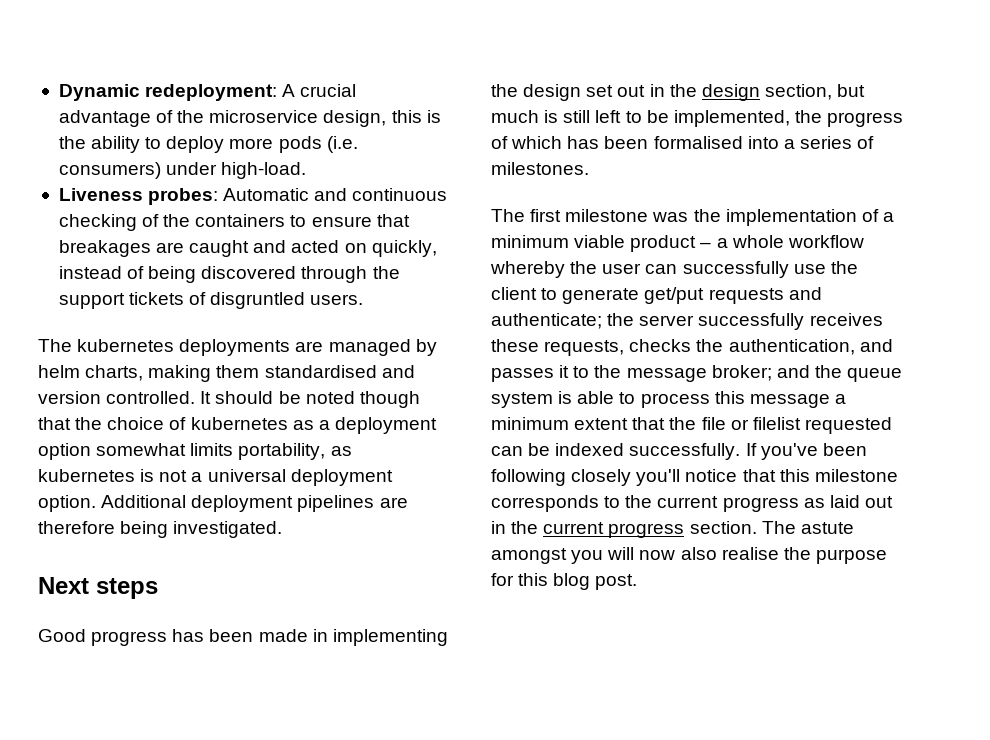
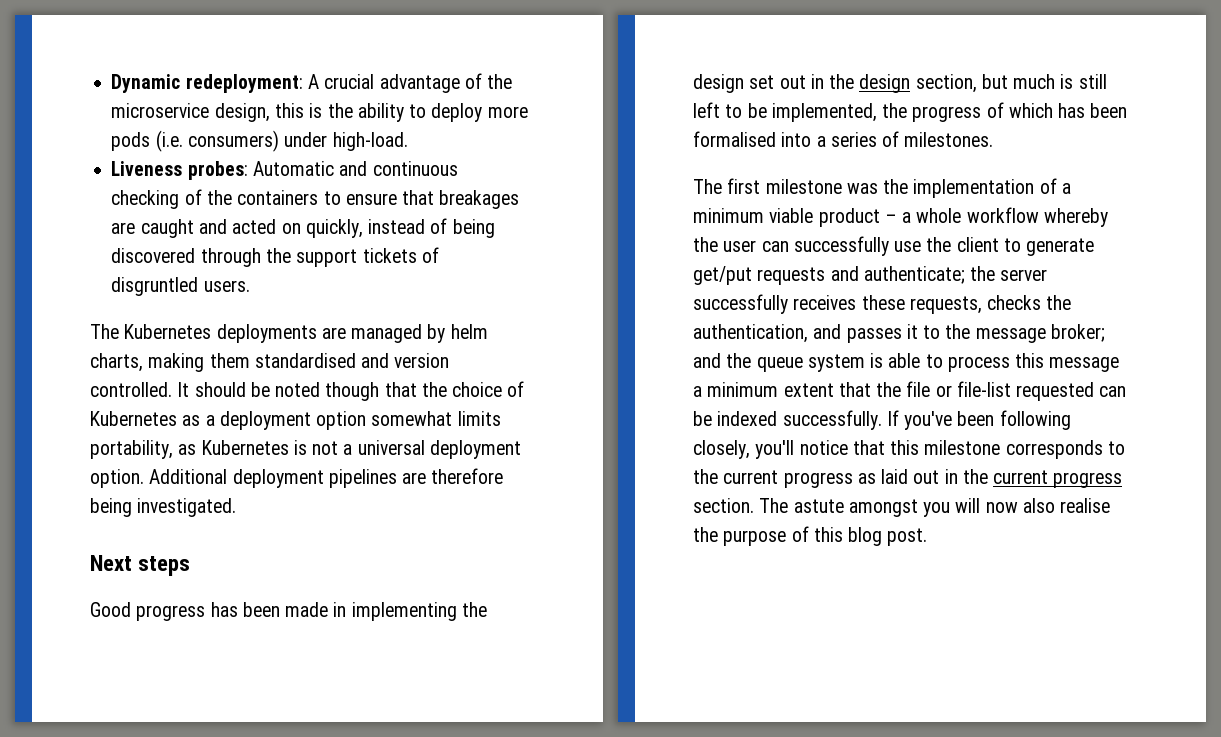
[77,339,175,352] kubernetes -> [124,324,212,339] Kubernetes
[190,417,288,430] kubernetes -> [90,411,177,426] Kubernetes
[38,469,135,482] kubernetes -> [201,440,289,455] Kubernetes
[752,417,801,430] filelist -> [956,381,1011,397] file-list
[571,469,632,486] closely -> [693,440,750,459] closely,
[491,573,514,586] for -> [791,526,809,542] of

